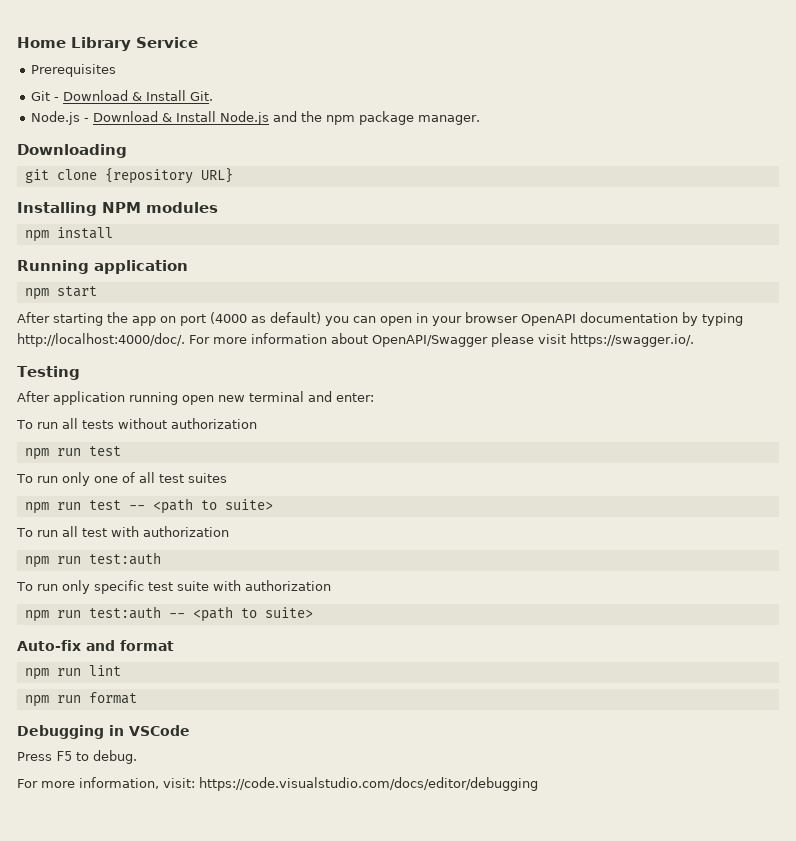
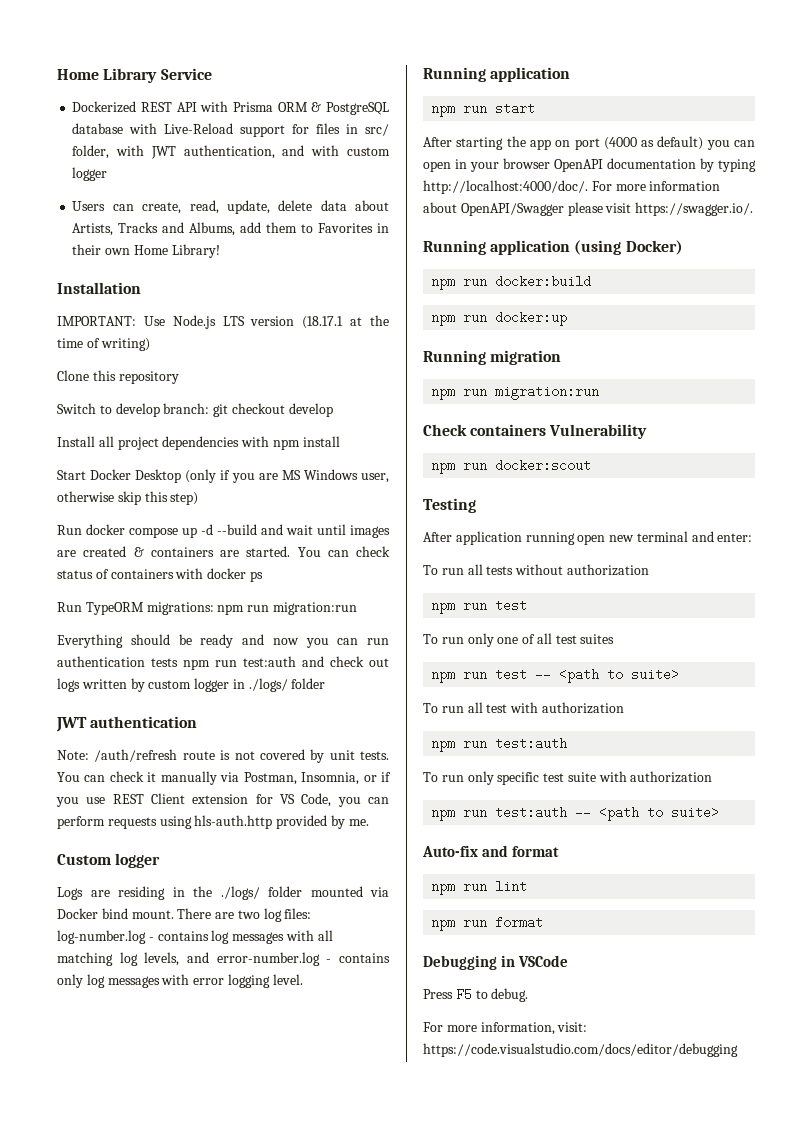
[31,64,117,77] [31,90,214,101] [31,111,481,125] [17,144,127,158] [24,168,233,184] [17,202,218,216] [24,227,113,242] Prerequisites // Git - Download & Install Git. // Node.js - Download & Install Node.js and the npm package manager. // Downloading // git clone {repository URL} // Installing NPM modules // npm install -> [72,101,389,115] [72,123,389,137] [72,145,390,159] [72,167,108,181] [72,200,389,214] [72,222,389,236] [72,244,220,258] [57,282,141,294] [57,315,389,329] [57,338,150,351] [57,370,179,384] [57,403,333,417] [57,436,340,450] [57,469,389,483] [57,491,199,505] [57,524,390,538] [57,546,390,557] [57,568,263,582] [57,602,357,615] [57,634,389,648] [57,656,389,670] [57,678,326,692] [56,716,198,732] [57,749,389,763] [57,771,392,785] [56,793,389,807] [57,815,369,829] [57,853,161,868] [57,886,389,900] [57,908,312,922] [57,930,333,944] [57,952,390,966] [57,974,303,988] Dockerized REST API with Prisma ORM & PostgreSQL database with Live-Reload support for files in src/ folder, with JWT authentication, and with custom logger // Users can create, read, update, delete data about Artists, Tracks and Albums, add them to Favorites in their own Home Library! // Installation // IMPORTANT: Use Node.js LTS version (18.17.1 at the time of writing) // Clone this repository // Switch to develop branch: git checkout develop // Install all project dependencies with npm install // Start Docker Desktop (only if you are MS Windows user, otherwise skip this step) // Run docker compose up -d --build and wait until images are created & containers are started. You can check status of containers with docker ps // Run TypeORM migrations: npm run migration:run // Everything should be ready and now you can run authentication tests npm run test:auth and check out logs written by custom logger in ./logs/ folder // JWT authentication // Note: /auth/refresh route is not covered by unit tests. You can check it manually via Postman, Insomnia, or if you use REST Client extension for VS Code, you can perform requests using hls-auth.http provided by me. // Custom logger // Logs are residing in the ./logs/ folder mounted via Docker bind mount. There are two log files: log-number.log - contains log messages with all matching log levels, and error-number.log - contains only log messages with error logging level.
(49, 294) none -> [463,106,488,113] run
(694, 340) none -> [423,240,683,255] [431,275,592,290] [431,311,568,326] [423,350,562,365] [431,385,600,400] [423,424,648,439] [431,459,592,474] // Running application (using Docker) // npm run docker:build // npm run docker:up // Running migration // npm run migration:run // Check containers Vulnerability // npm run docker:scout

